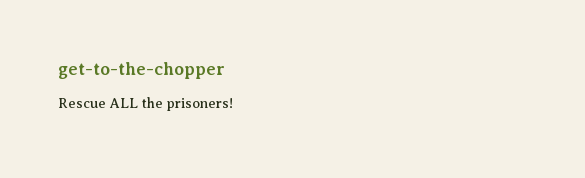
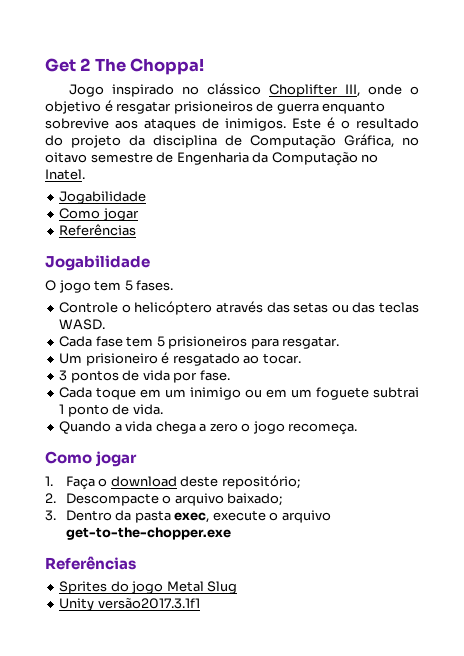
[58,62,225,79] [58,97,233,111] get-to-the-chopper // Rescue ALL the prisoners! -> [45,58,205,75] [69,83,420,97] [45,100,386,114] [45,117,419,131] [45,134,419,149] [45,152,379,166] [45,169,85,180] [59,191,147,204] [59,208,139,221] [59,224,137,236] [45,255,150,271] [45,280,174,293] [59,301,419,315] [59,319,106,330] [59,336,340,349] [59,352,301,366] [59,370,230,383] [59,387,419,400] [59,404,163,417] [59,421,358,435] [45,451,138,467] [45,475,300,490] [45,493,283,506] [45,510,331,523] [65,527,231,540] [45,556,136,570] [59,581,238,594] [59,598,200,611] Get 2 The Choppa! // Jogo inspirado no clássico Choplifter III, onde o objetivo é resgatar prisioneiros de guerra enquanto sobrevive aos ataques de inimigos. Este é o resultado do projeto da disciplina de Computação Gráfica, no oitavo semestre de Engenharia da Computação no Inatel. // Jogabilidade // Como jogar // Referências // Jogabilidade // O jogo tem 5 fases. // Controle o helicóptero através das setas ou das teclas WASD. // Cada fase tem 5 prisioneiros para resgatar. // Um prisioneiro é resgatado ao tocar. // 3 pontos de vida por fase. // Cada toque em um inimigo ou em um foguete subtrai 1 ponto de vida. // Quando a vida chega a zero o jogo recomeça. // Como jogar // 1. Faça o download deste repositório; // 2. Descompacte o arquivo baixado; // 3. Dentro da pasta exec, execute o arquivo get-to-the-chopper.exe // Referências // Sprites do jogo Metal Slug // Unity versão2017.3.1f1

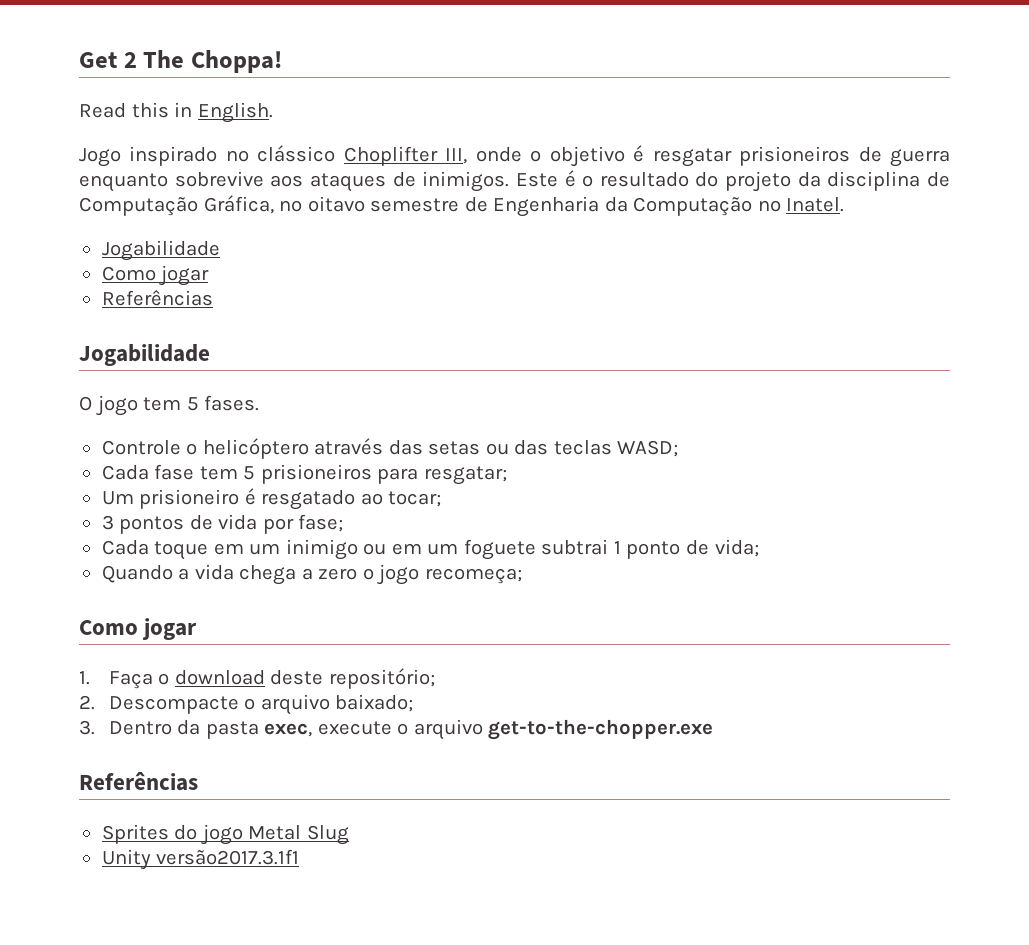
(205, 66) none -> [79,102,273,123] // Read this in English.
[59,319,106,330] WASD. -> [617,440,679,457] WASD;
[282,336,340,349] resgatar. -> [423,466,507,485] resgatar;
[262,353,301,364] tocar. -> [388,491,442,507] tocar;
[199,370,230,381] fase. -> [298,514,344,532] fase;
[132,404,163,415] vida. -> [714,539,759,557] vida;
[288,423,358,435] recomeça. -> [424,568,522,584] recomeça;

